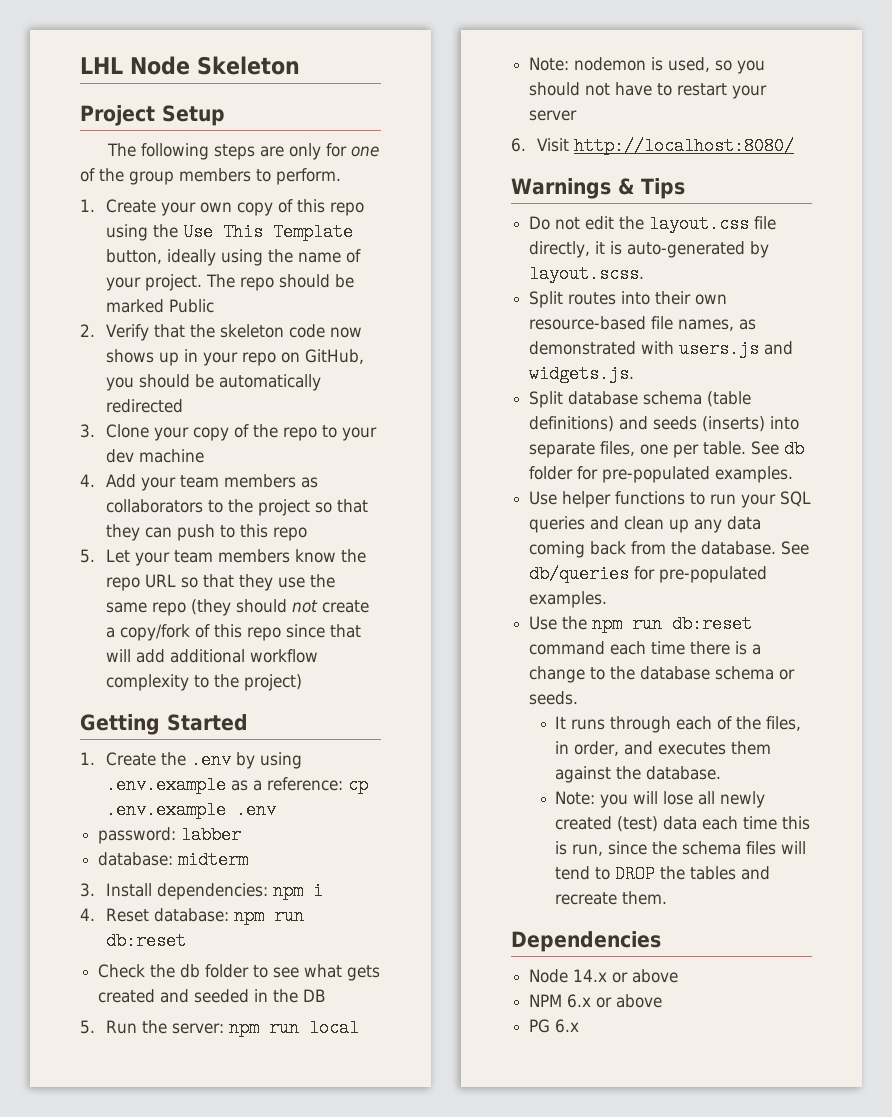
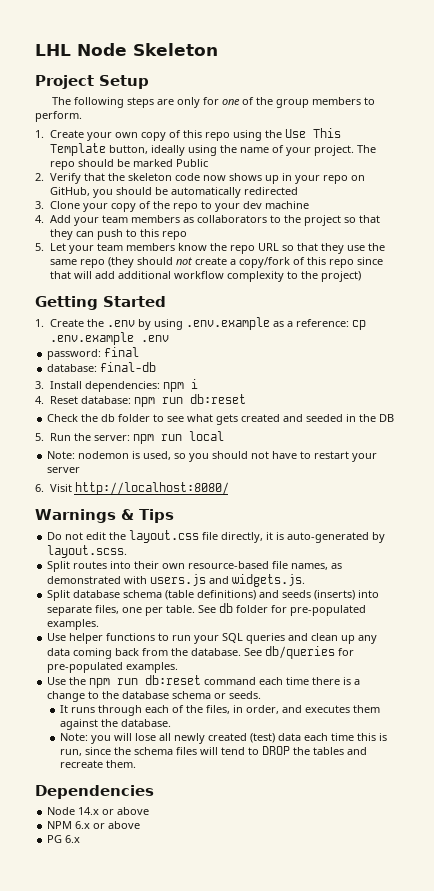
[181,826,242,844] [98,851,249,869] labber // database: midterm -> [104,347,140,357] [47,362,157,372] final // database: final-db

